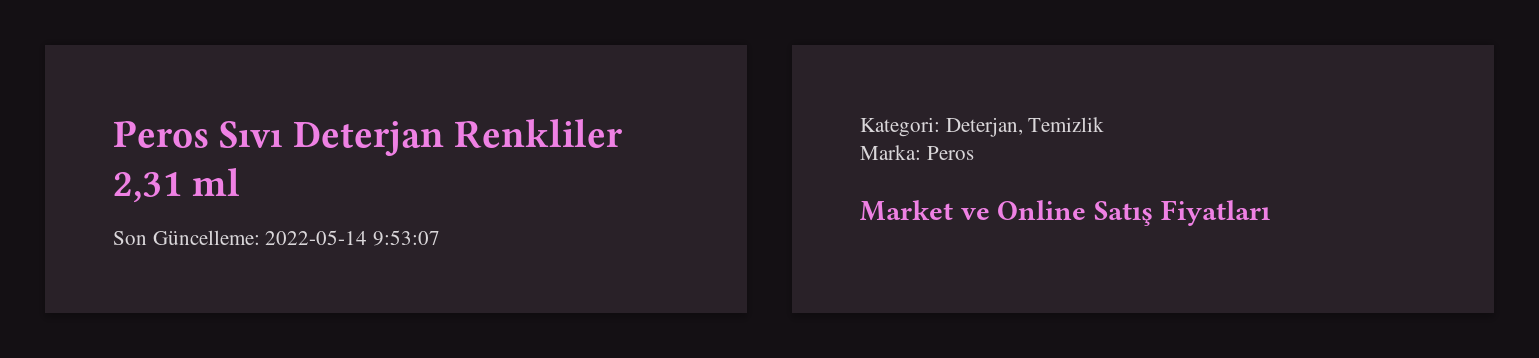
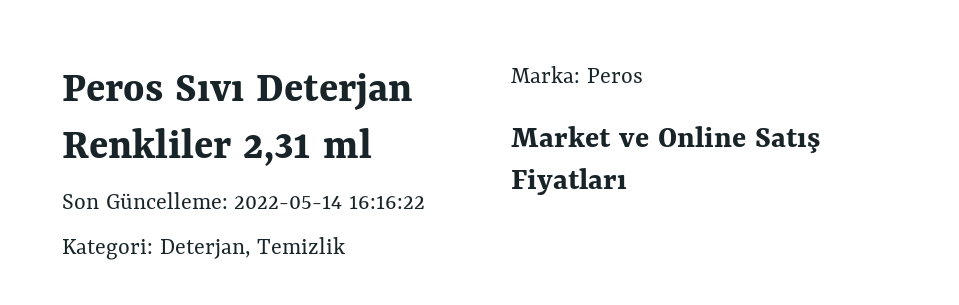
[373,230,441,246] 9:53:07 -> [348,195,425,209] 16:16:22

